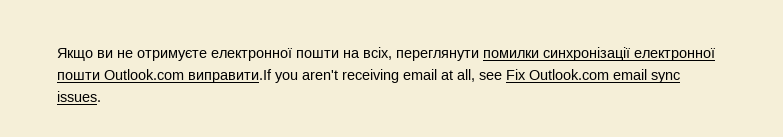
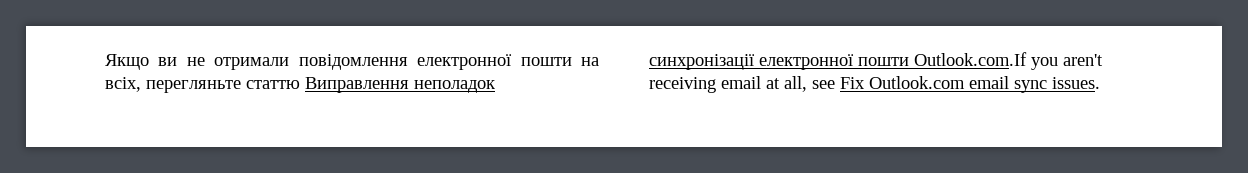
[137,50,207,61] отримуєте -> [214,54,408,70] отримали повідомлення
[396,50,539,61] переглянути помилки -> [146,77,495,93] перегляньте статтю Виправлення неполадок
[104,69,272,83] Outlook.com виправити.If -> [914,52,1027,66] Outlook.com.If

